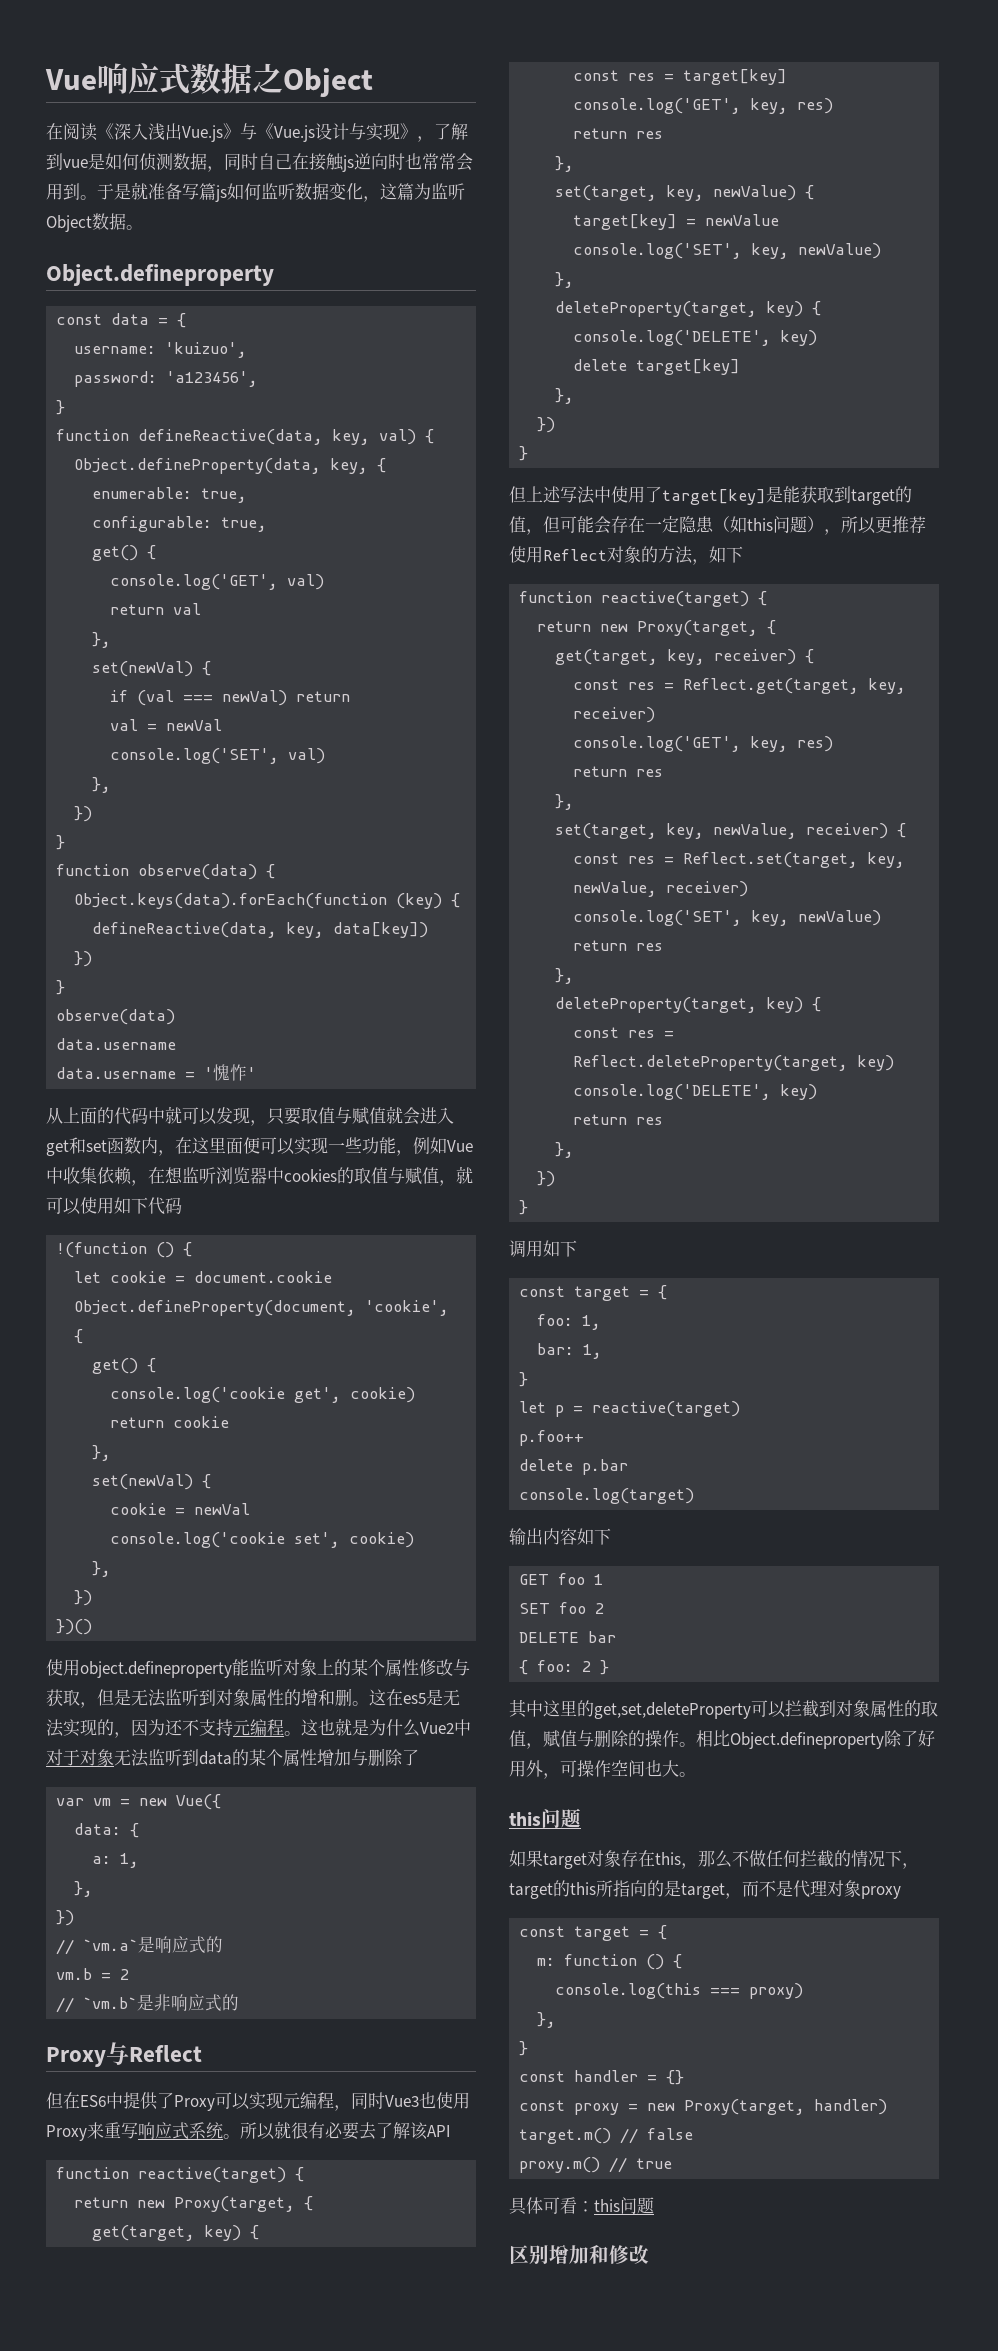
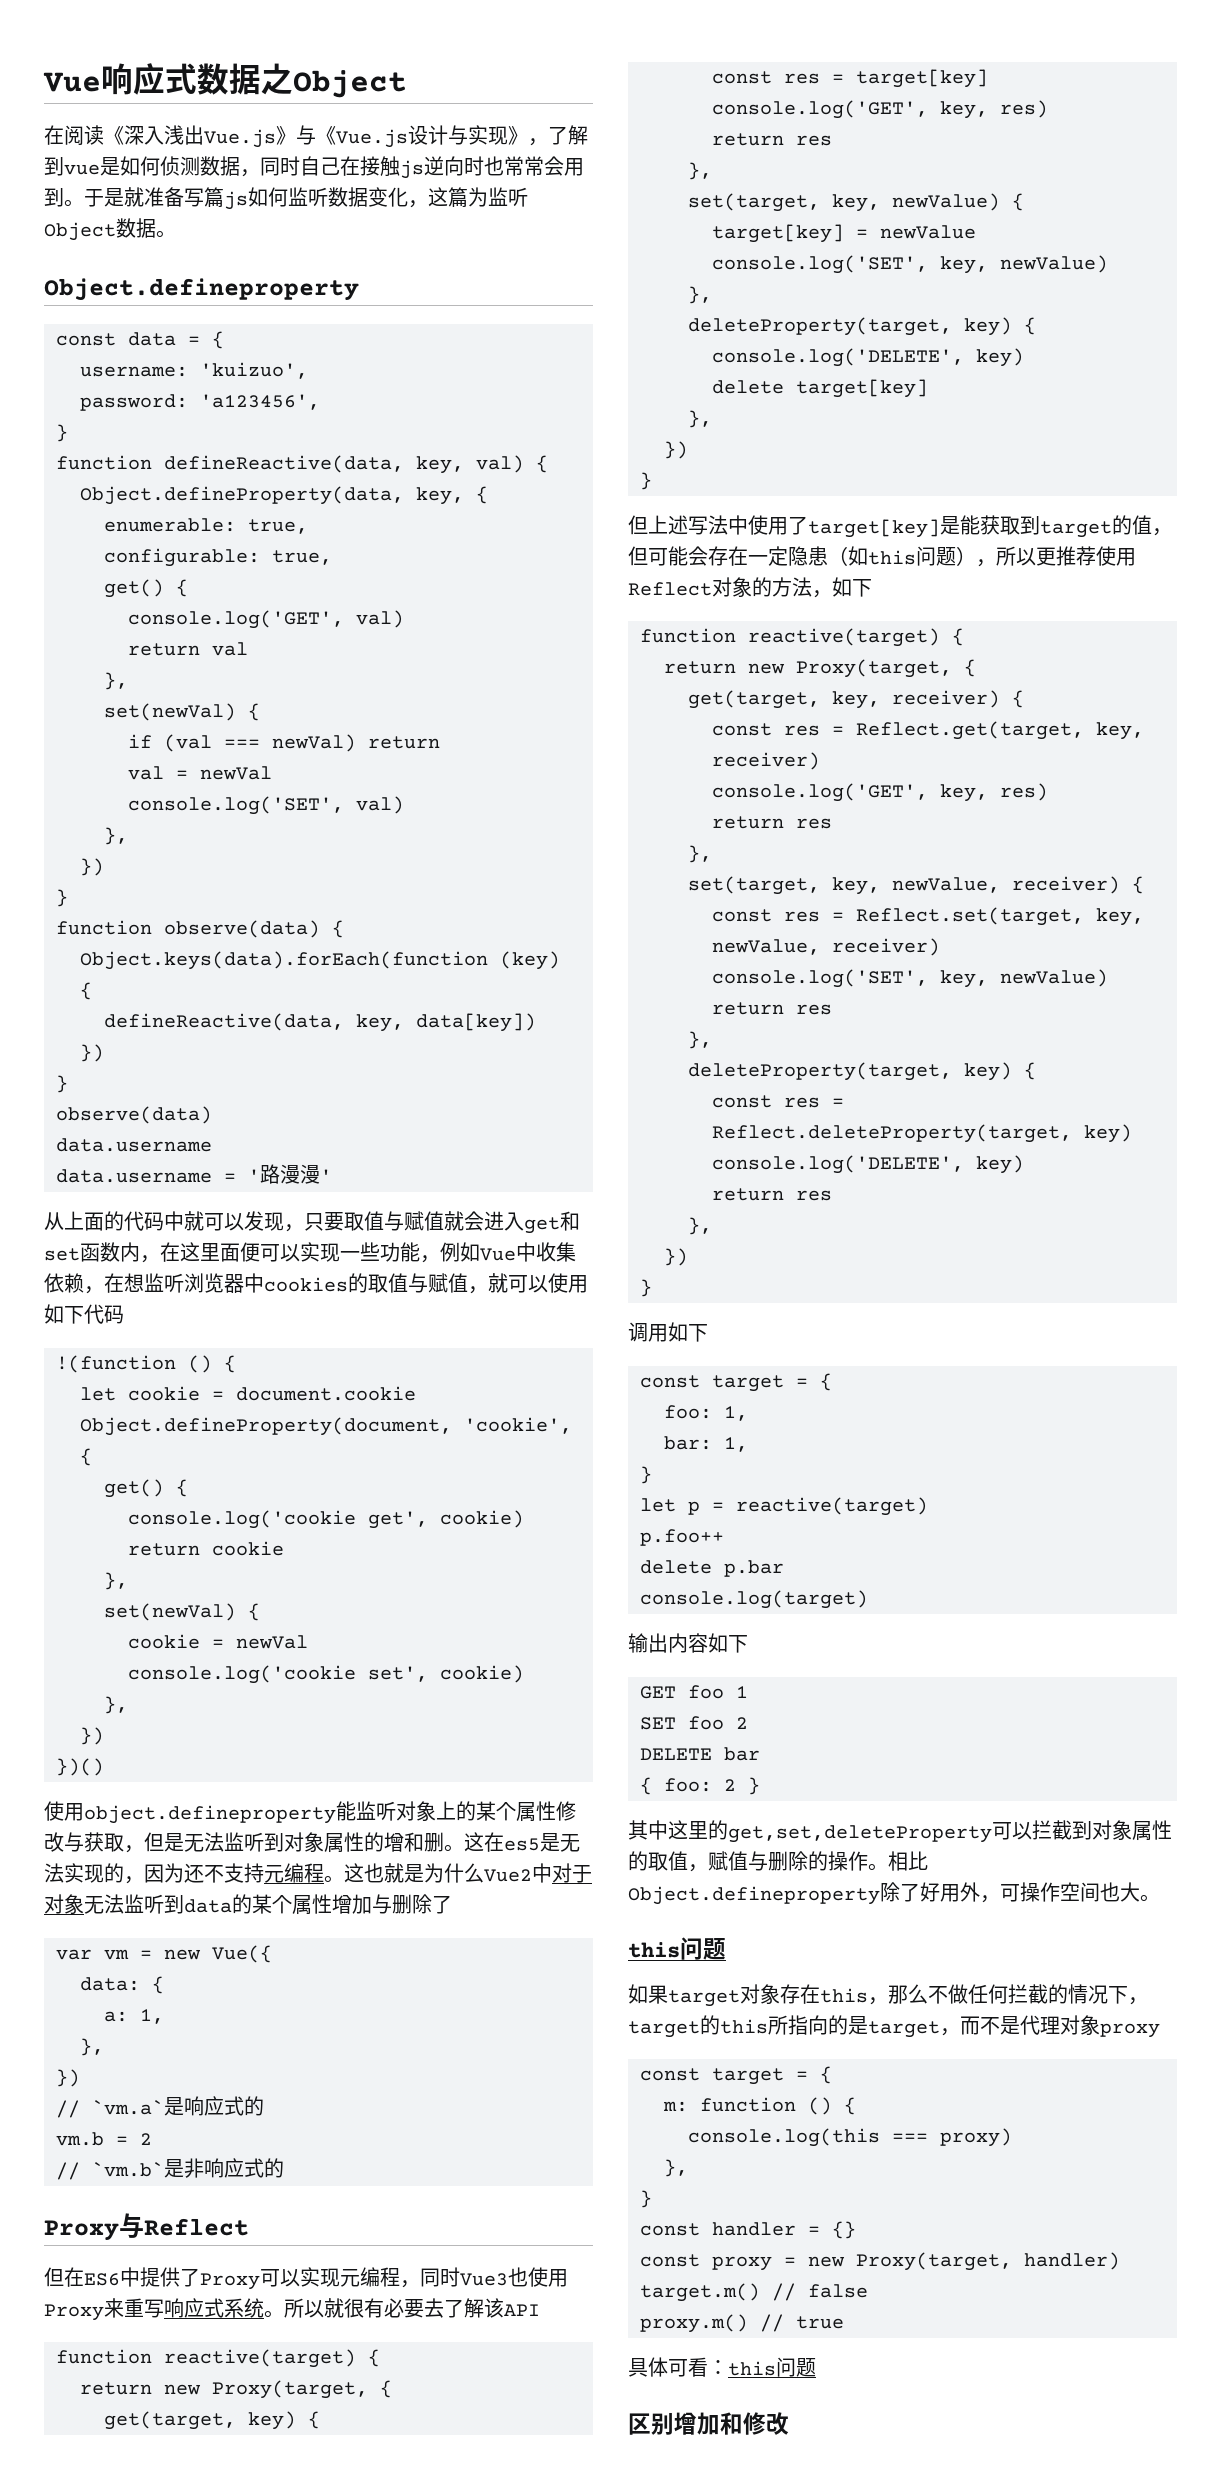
[213,1064,248,1081] 愧怍 -> [260,1164,320,1184] 路漫漫

